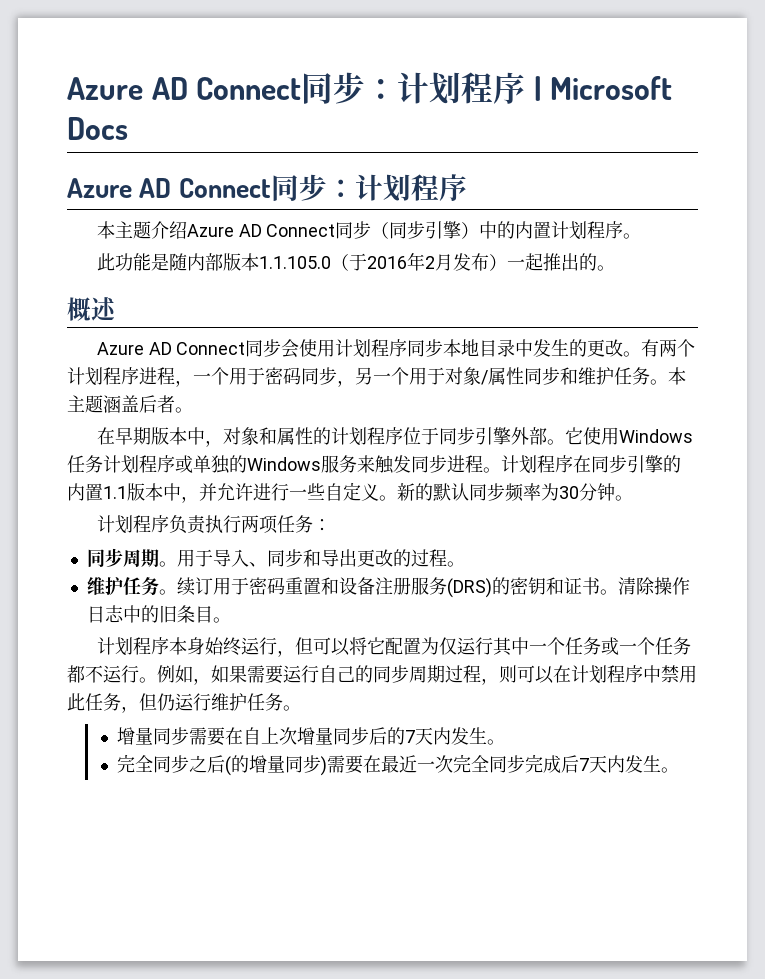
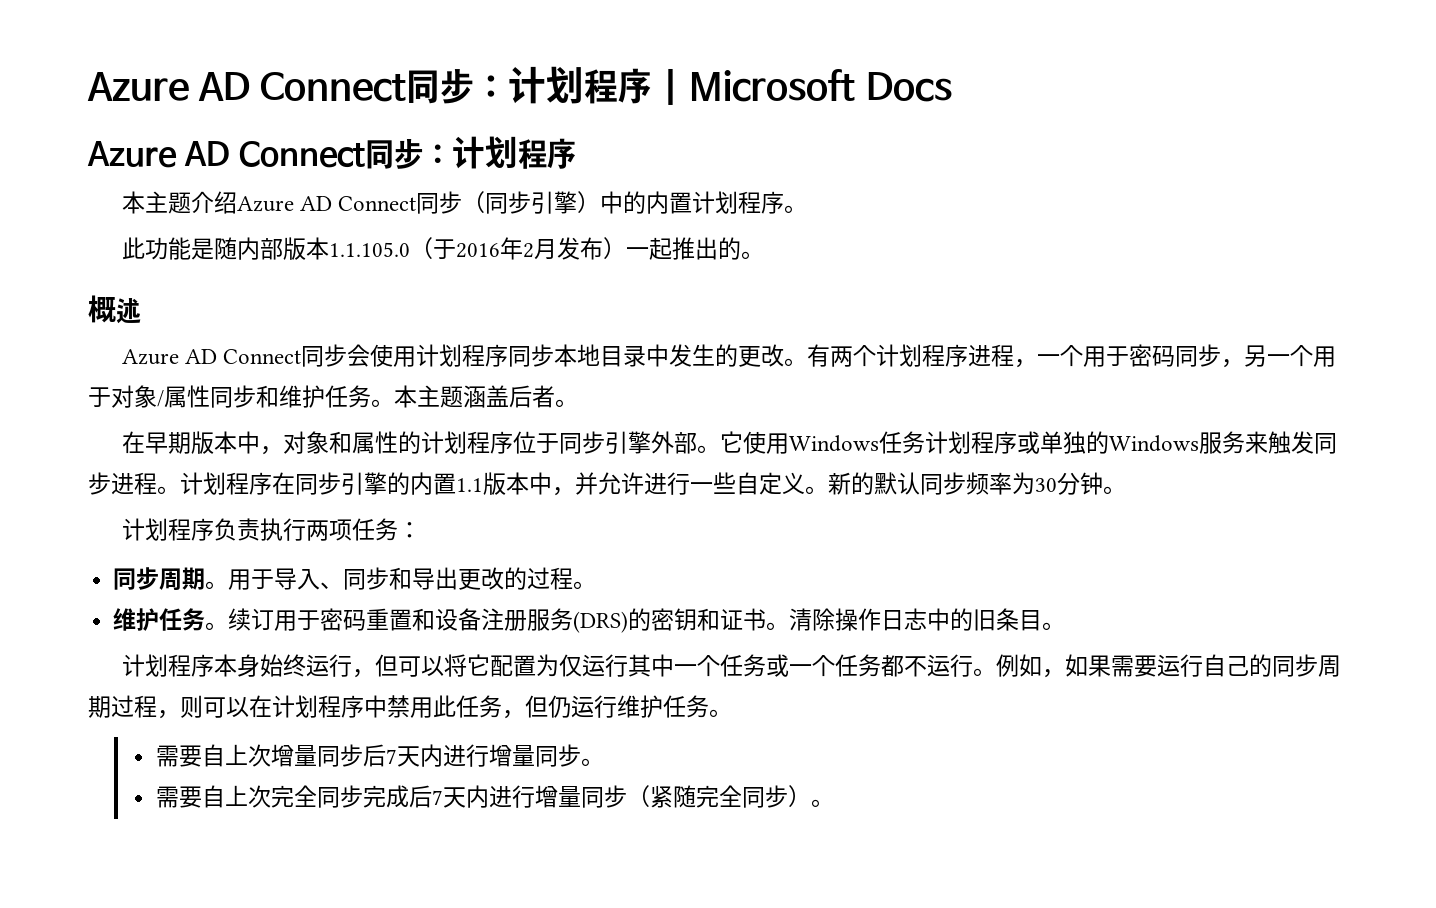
[117,727,244,746] 增量同步需要在 -> [155,745,202,767] 需要
[387,727,506,745] [117,754,436,776] 的7天内发生。 // 完全同步之后(的增量同步)需要在最近一 -> [385,744,604,767] [155,785,248,808] 7天内进行增量同步。 // 需要自上
[625,755,662,773] 发生 -> [488,785,811,808] 进行增量同步（紧随完全同步）

